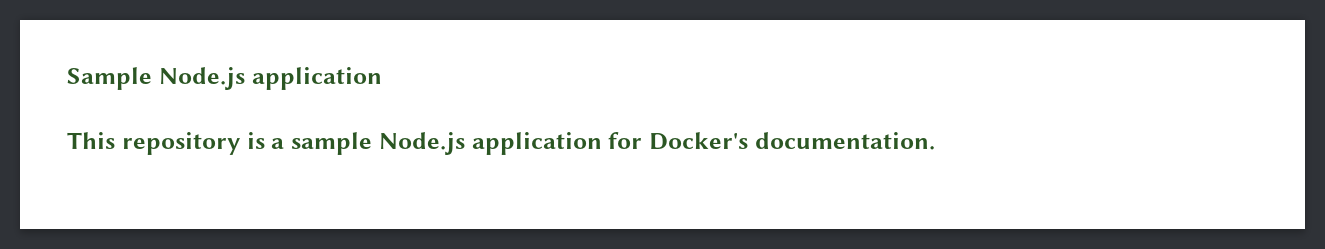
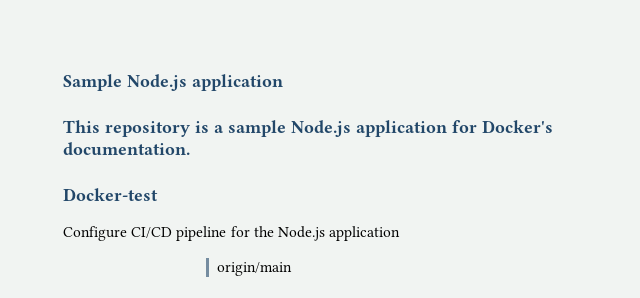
(935, 141) none -> [63,188,158,201] [63,226,401,241] [217,262,293,276] // Docker-test // Configure CI/CD pipeline for the Node.js application // origin/main

